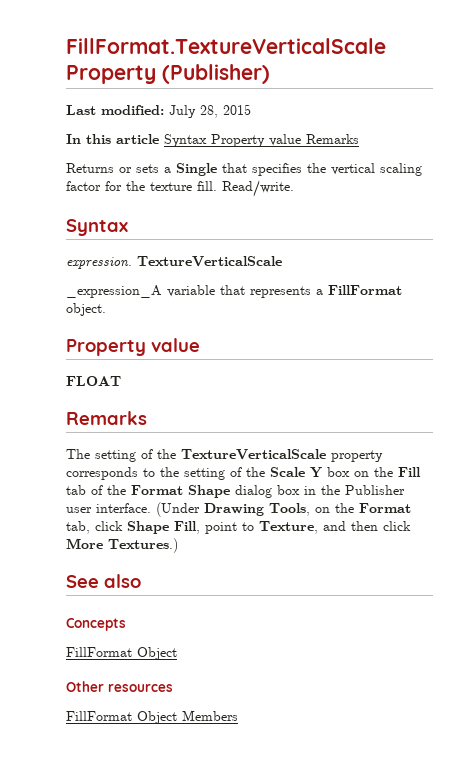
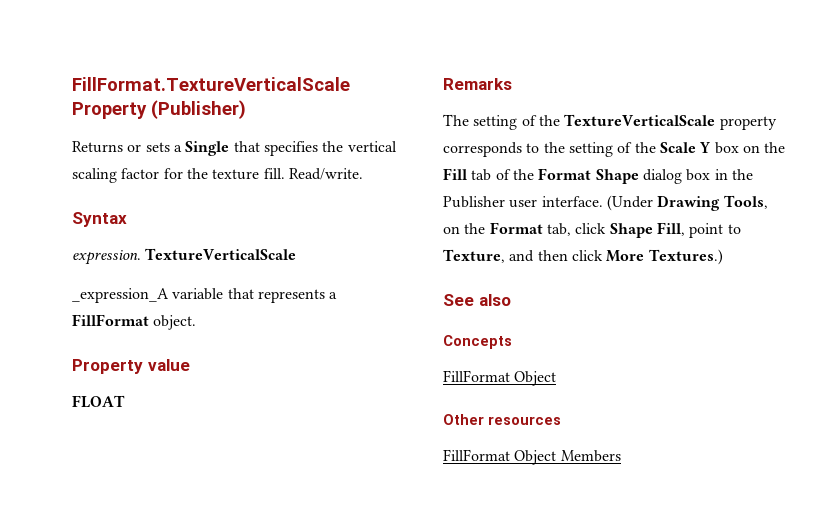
[66,104,251,118] [66,134,359,147] // Last modified: July 28, 2015 // In this article Syntax Property value Remarks -> (246, 109) none

